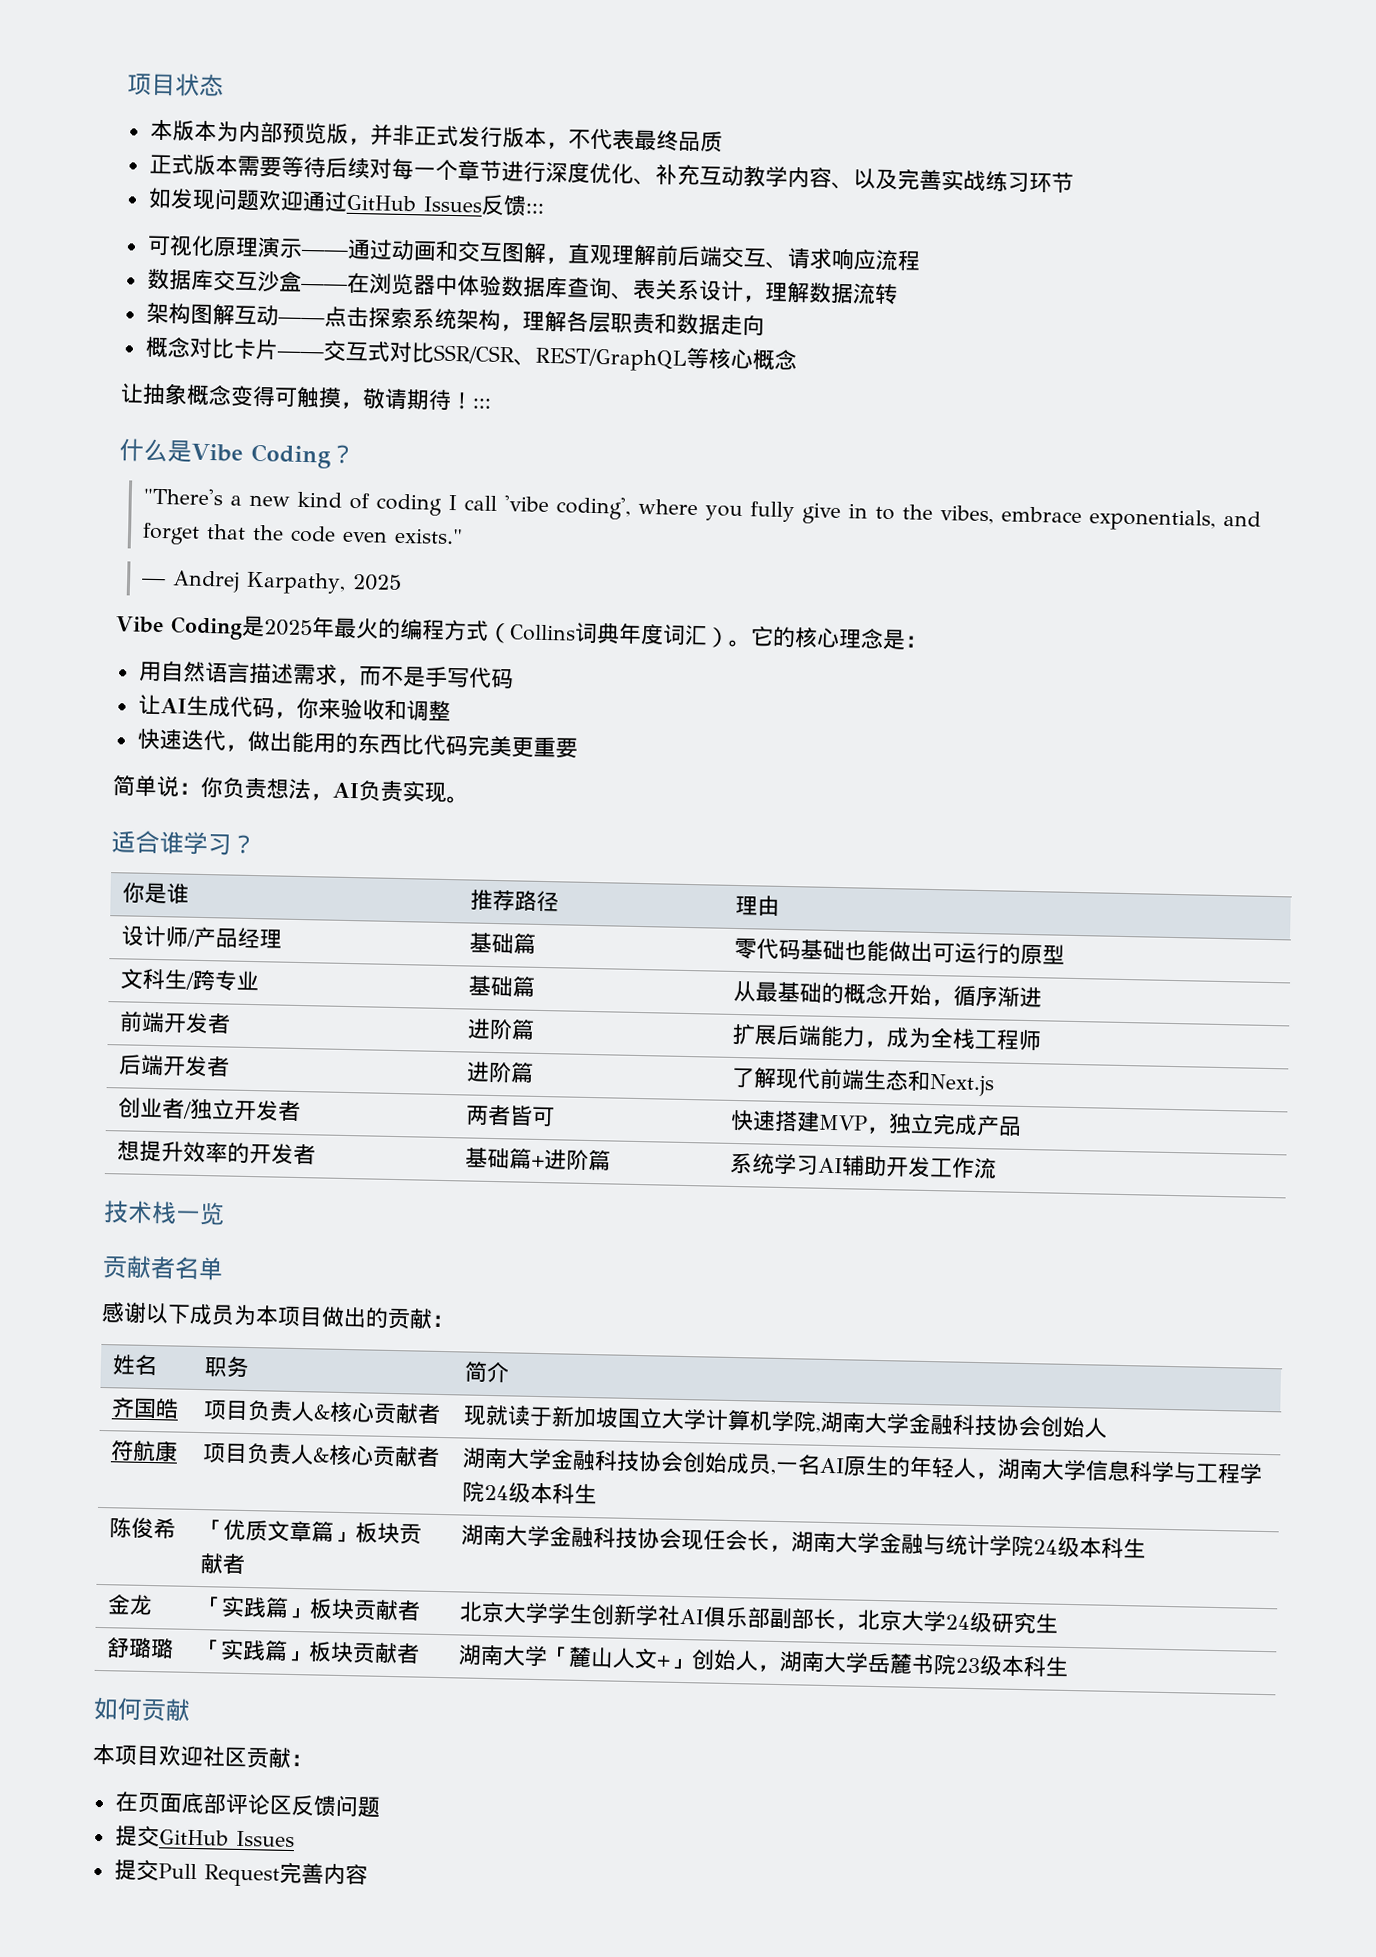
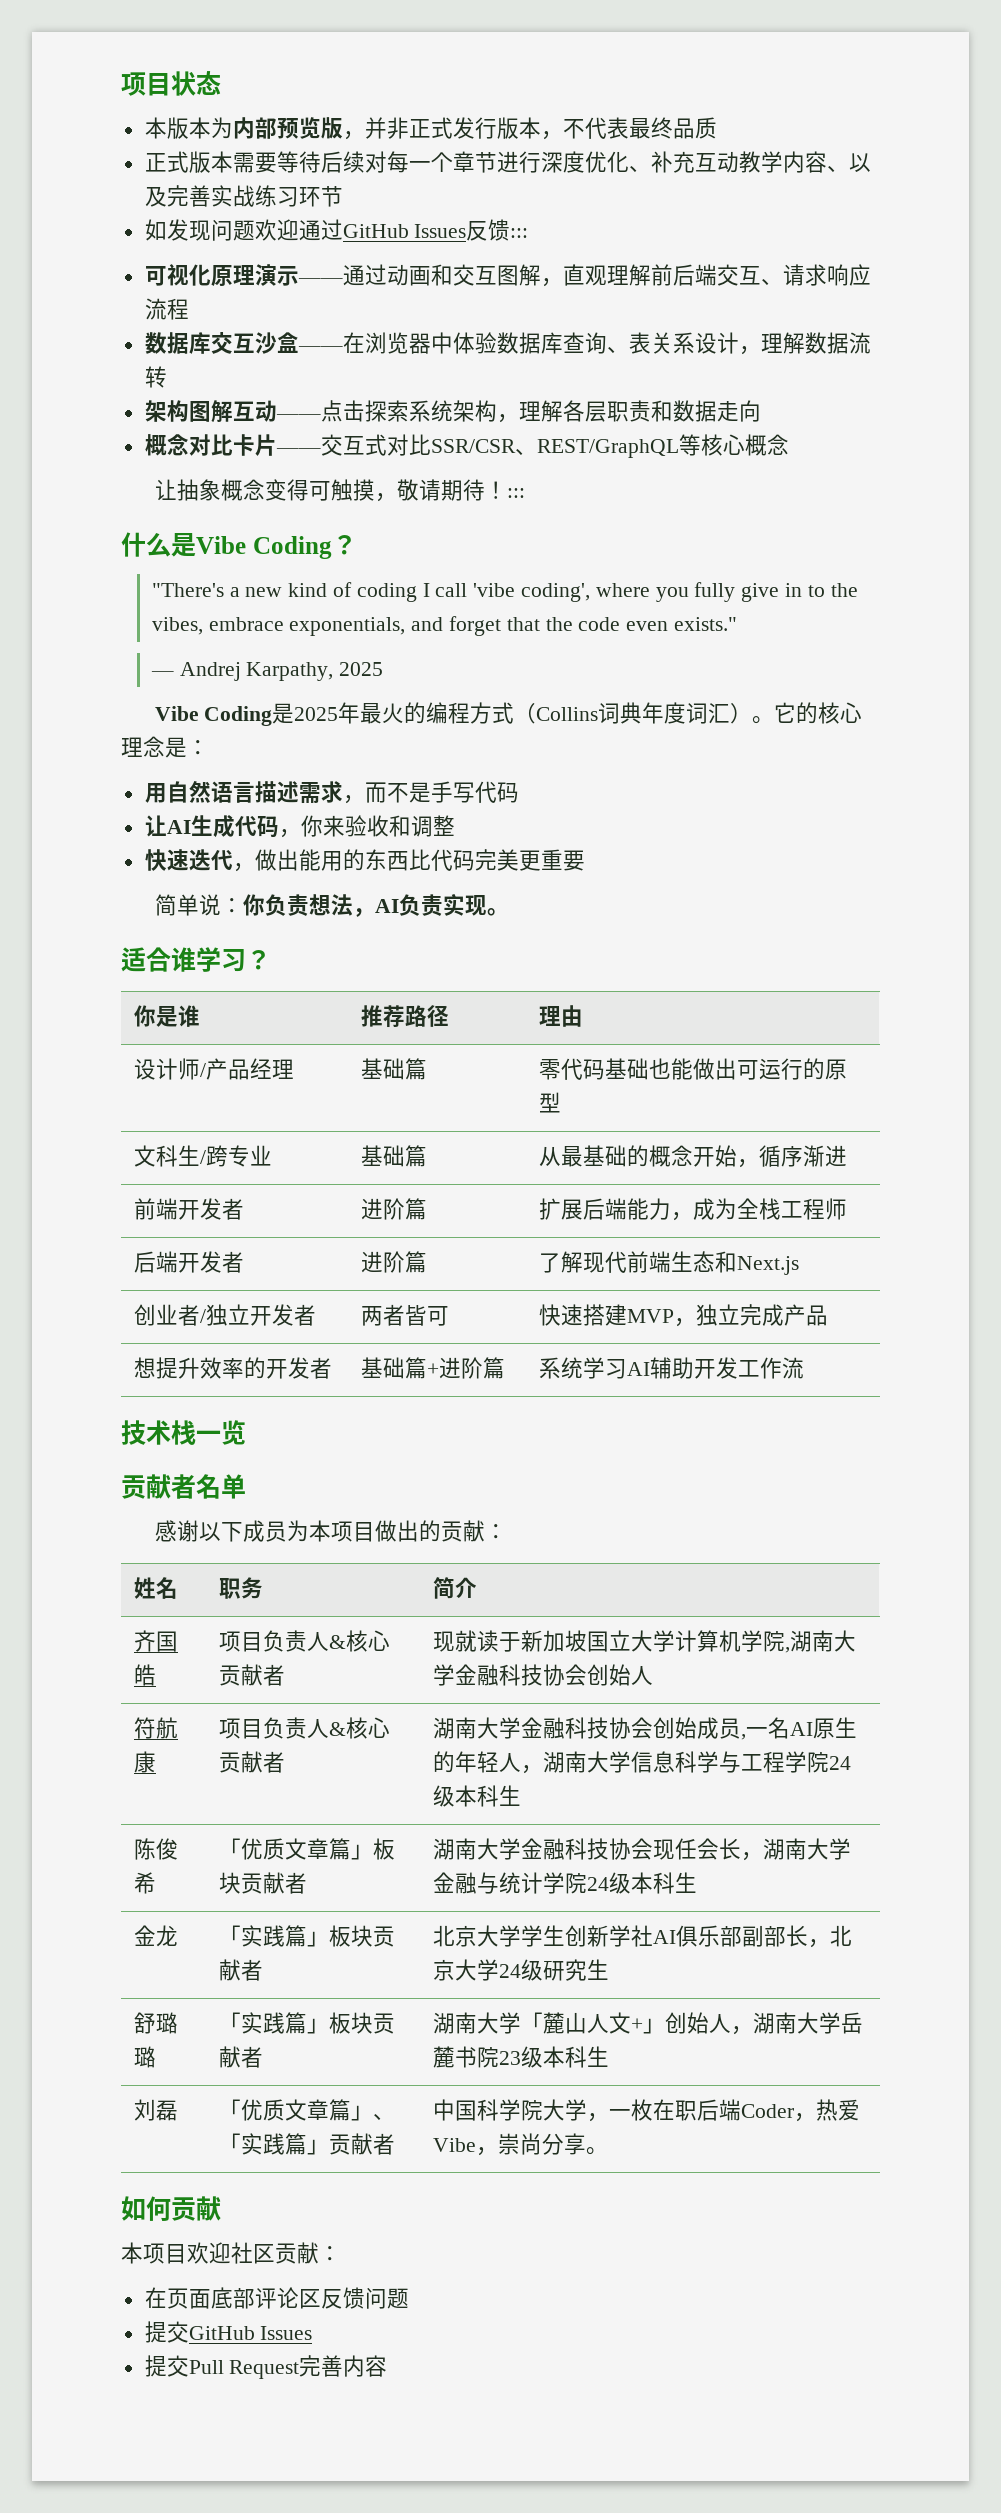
(1069, 1666) none -> [134,2099,179,2121] [219,2099,396,2121] [219,2133,396,2155] [433,2099,861,2122] [433,2133,609,2156] // 刘磊 | 「优质文章篇」、「实践篇」贡献者 | 中国科学院大学，一枚在职后端Coder，热爱Vibe，崇尚分享。

